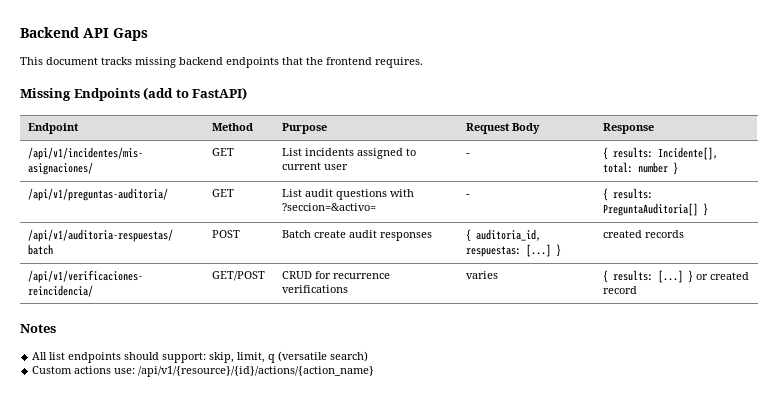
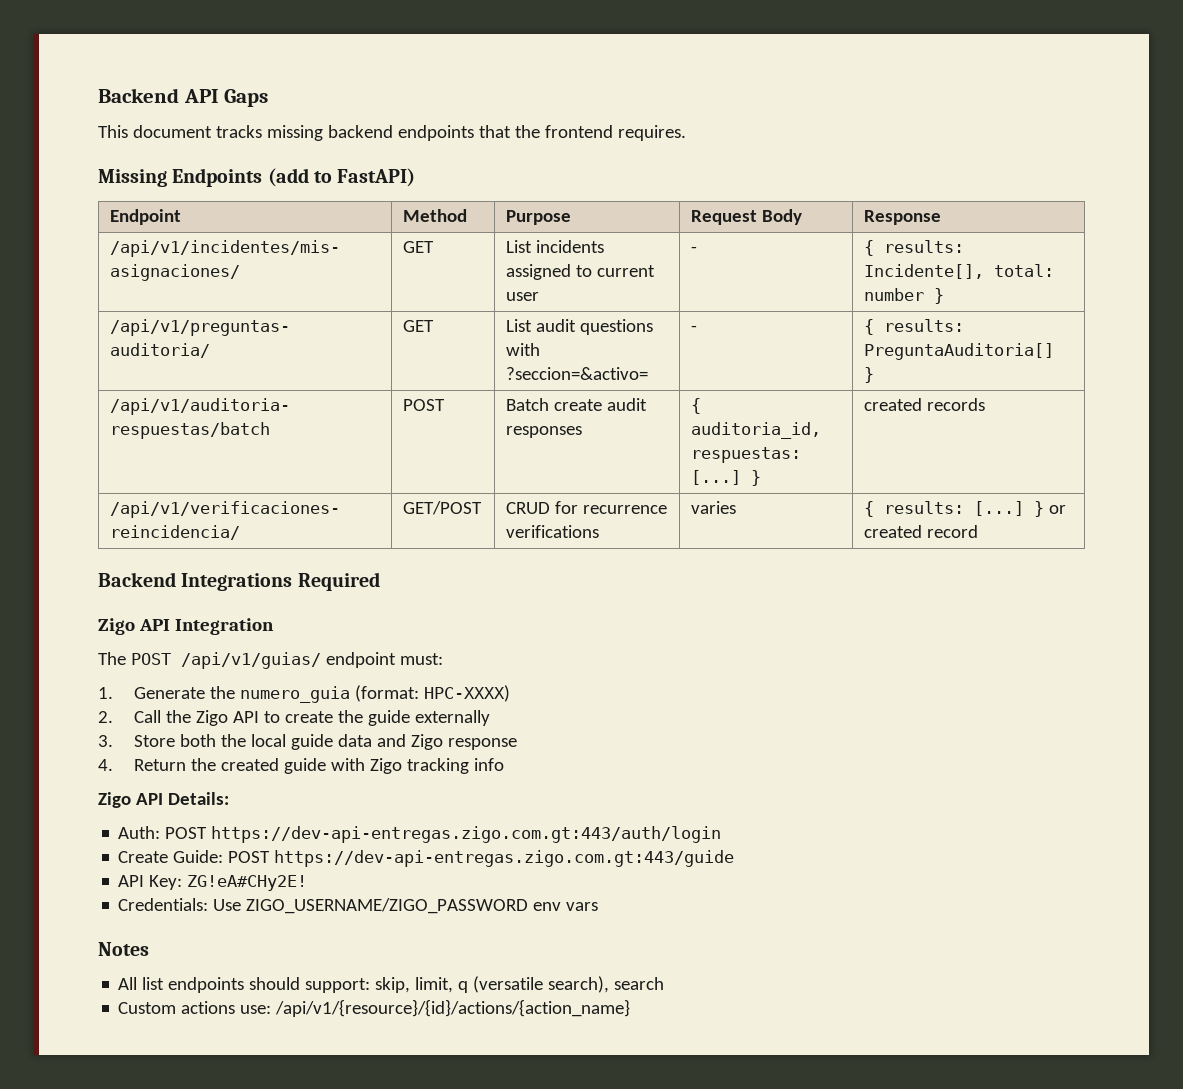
(638, 290) none -> [98,572,380,591] [98,618,274,635] [98,652,443,669] [98,685,511,703] [98,710,491,726] [98,734,518,750] [98,758,505,774] [98,792,229,808] [118,826,722,843] [118,850,735,867] [118,875,308,891] [118,898,599,914] // Backend Integrations Required // Zigo API Integration // The POST /api/v1/guias/ endpoint must: // 1. Generate the numero_guia (format: HPC-XXXX) // 2. Call the Zigo API to create the guide externally // 3. Store both the local guide data and Zigo response // 4. Return the created guide with Zigo tracking info // Zigo API Details: // Auth: POST https://dev-api-entregas.zigo.com.gt:443/auth/login // Create Guide: POST https://dev-api-entregas.zigo.com.gt:443/guide // API Key: ZG!eA#CHy2E! // Credentials: Use ZIGO_USERNAME/ZIGO_PASSWORD env vars
[330,351,369,362] search) -> [548,976,665,993] search), search

